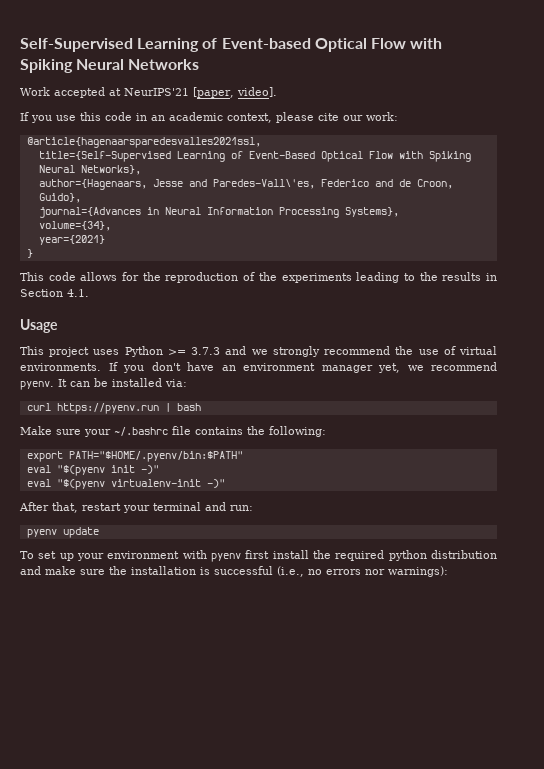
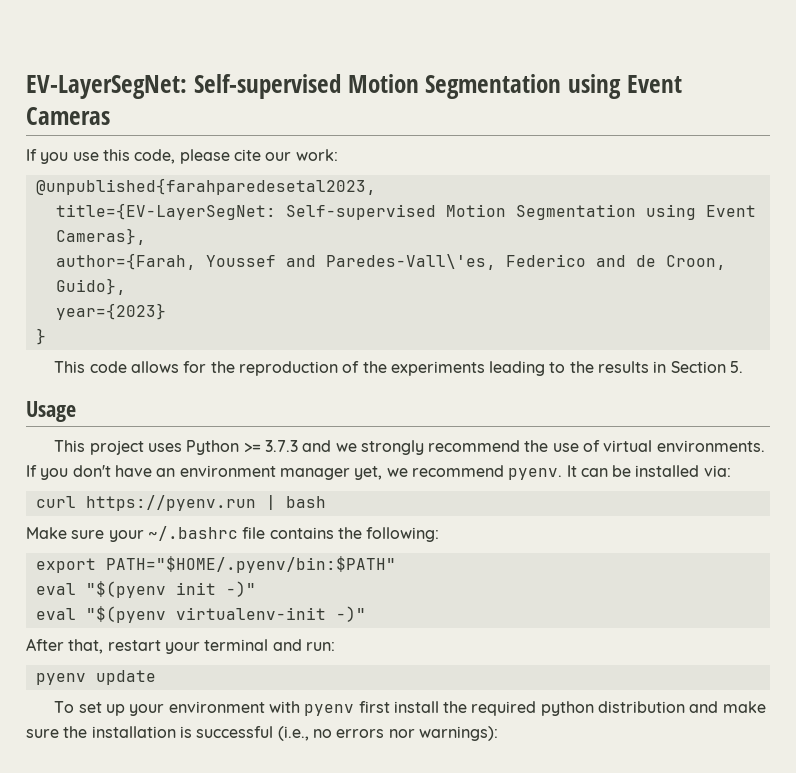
[20,38,443,52] [20,59,200,73] [20,87,277,98] Self-Supervised Learning of Event-based Optical Flow with Spiking Neural Networks // Work accepted at NeurIPS'21 [paper, video]. -> [26,74,682,99] [26,107,110,125] EV-LayerSegNet: Self-supervised Motion Segmentation using Event Cameras
[105,112,272,123] code in an academic context, -> [134,149,176,164] code,
[26,137,261,148] [38,151,471,162] [38,165,141,175] [38,179,183,190] @article{hagenaarsparedesvalles2021ssl, // title={Self-Supervised Learning of Event-Based Optical Flow with Spiking Neural Networks}, // author={Hagenaars, Jesse -> [35,178,376,195] [55,203,756,220] [55,228,146,245] [55,253,276,270] @unpublished{farahparedesetal2023, // title={EV-LayerSegNet: Self-supervised Motion Segmentation using Event Cameras}, // author={Farah, Youssef
[38,207,399,218] [38,221,111,231] [38,235,105,245] journal={Advances in Neural Information Processing Systems}, // volume={34}, // year={2021} -> [55,303,166,320] year={2023}
[67,289,89,297] 4.1. -> [730,361,744,373] 5.

